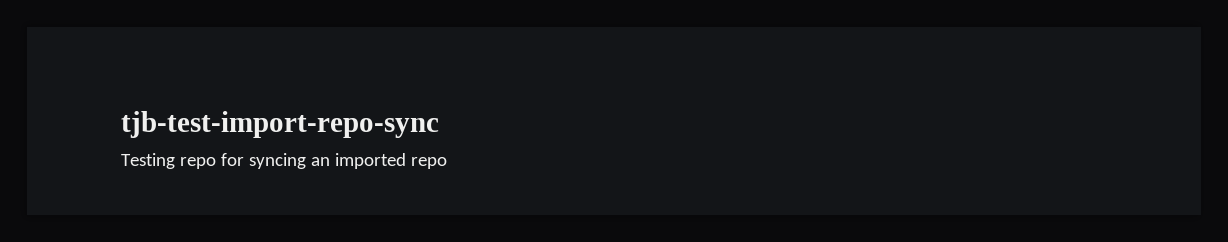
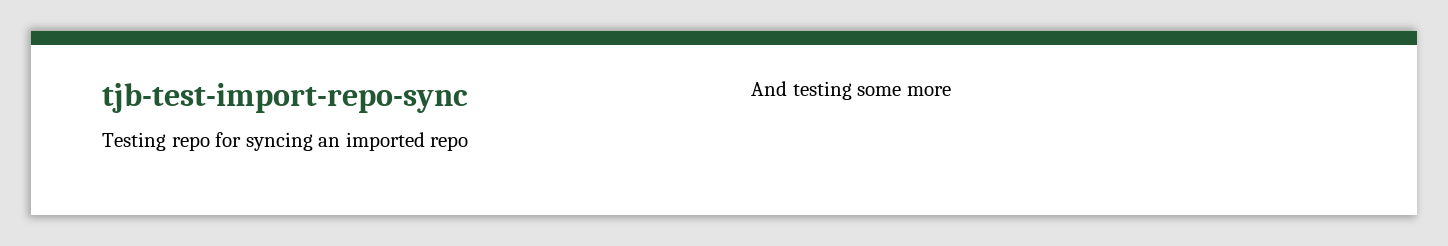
(447, 163) none -> [751,81,951,100] // And testing some more

